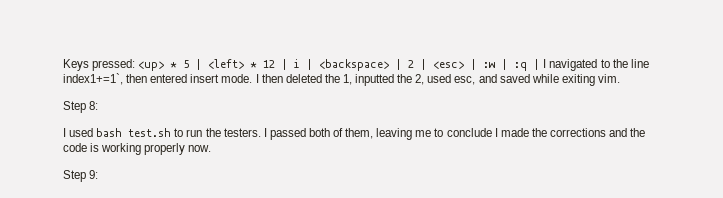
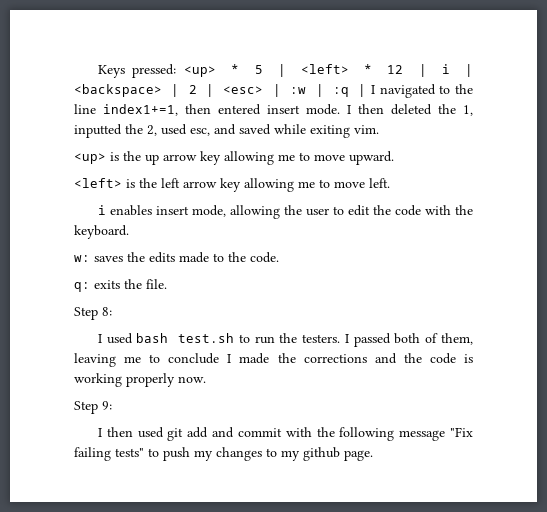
[63,73,123,85] index1+=1`, -> [103,104,178,116] index1+=1,
(620, 78) none -> [74,151,394,165] [74,178,390,192] [97,205,474,219] [74,225,129,239] [74,252,279,263] [74,279,167,292] // <up> is the up arrow key allowing me to move upward. // <left> is the left arrow key allowing me to move left. // i enables insert mode, allowing the user to edit the code with the keyboard. // w: saves the edits made to the code. // q: exits the file.
(99, 174) none -> [97,427,473,441] [74,447,373,461] // I then used git add and commit with the following message "Fix failing tests" to push my changes to my github page.

